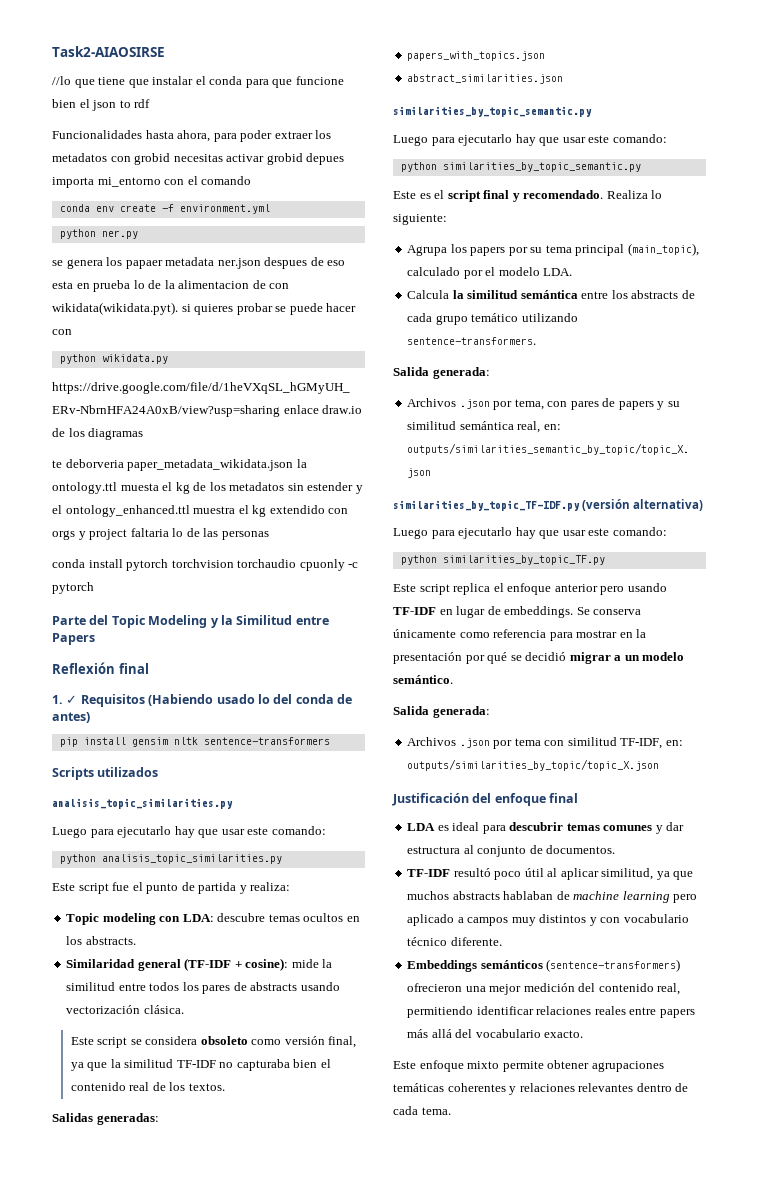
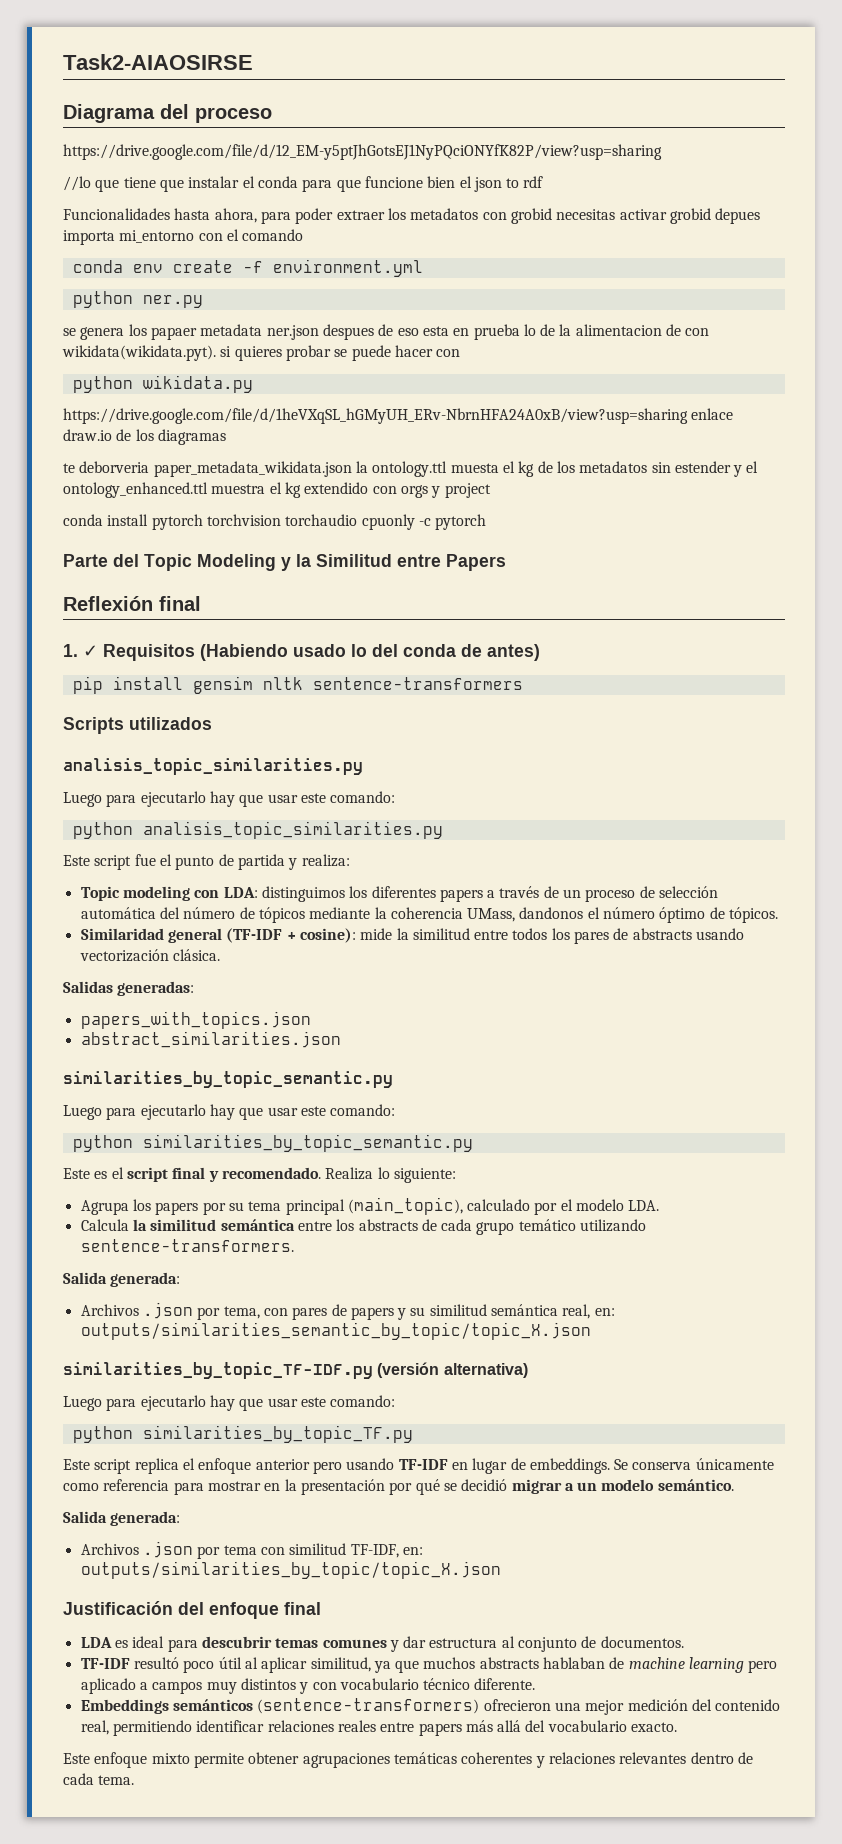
(165, 51) none -> [63,104,272,123] [63,144,662,160] // Diagrama del proceso // https://drive.google.com/file/d/12_EM-y5ptJhGotsEJ1NyPQciONYfK82P/view?usp=sharing
[130,528,269,540] faltaria lo de las personas -> (491, 490) none
[217,913,360,922] [66,936,136,945] descubre temas ocultos en los abstracts. -> [261,886,719,902] [80,907,779,923] distinguimos los diferentes papers a través de un proceso de selección automática del número de tópicos mediante la coherencia UMass, dandonos el número óptimo de tópicos.
[70,1036,357,1048] [70,1059,331,1071] [70,1082,225,1091] // Este script se considera obsoleto como versión final, ya que la similitud TF-IDF no capturaba bien el contenido real de los textos. -> (220, 955) none

